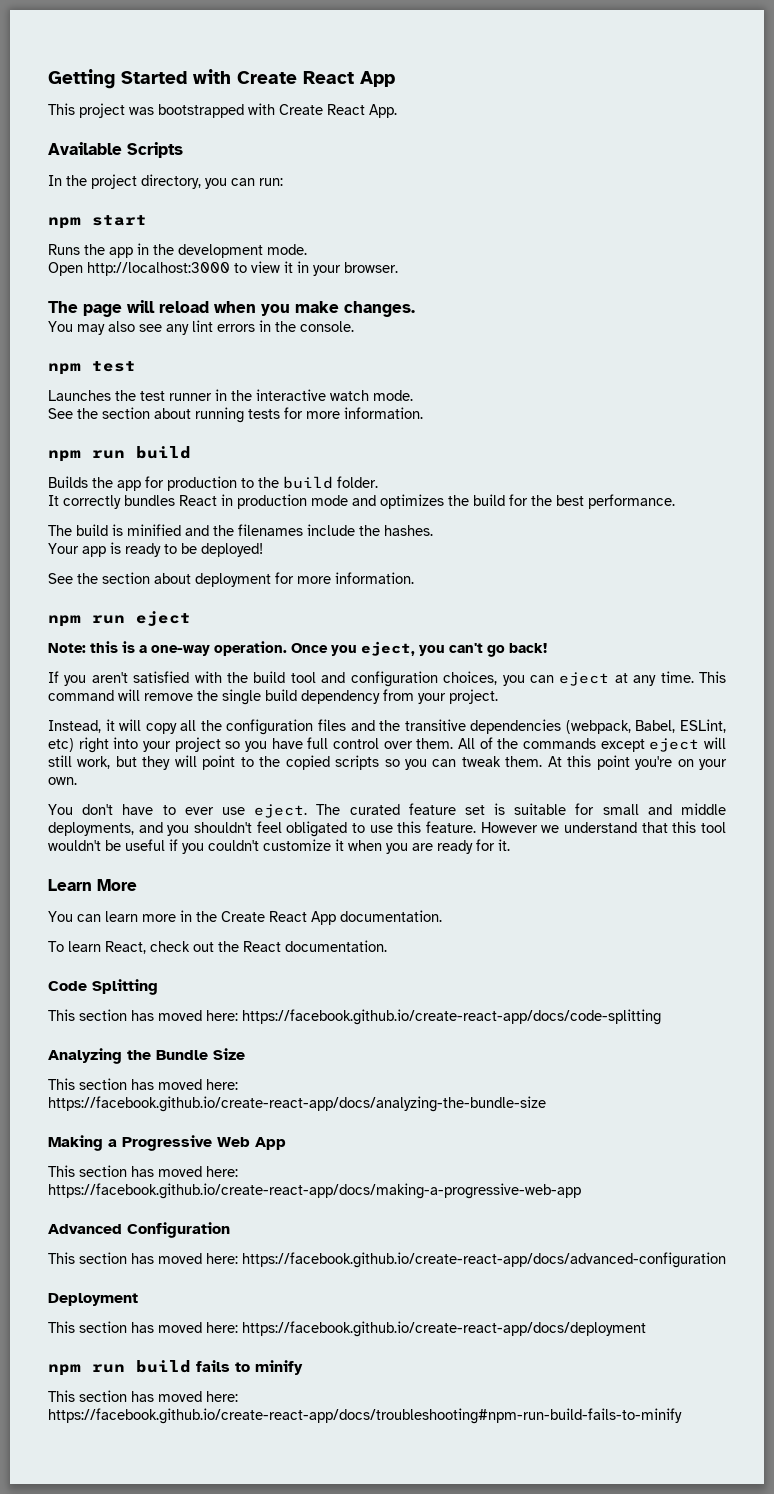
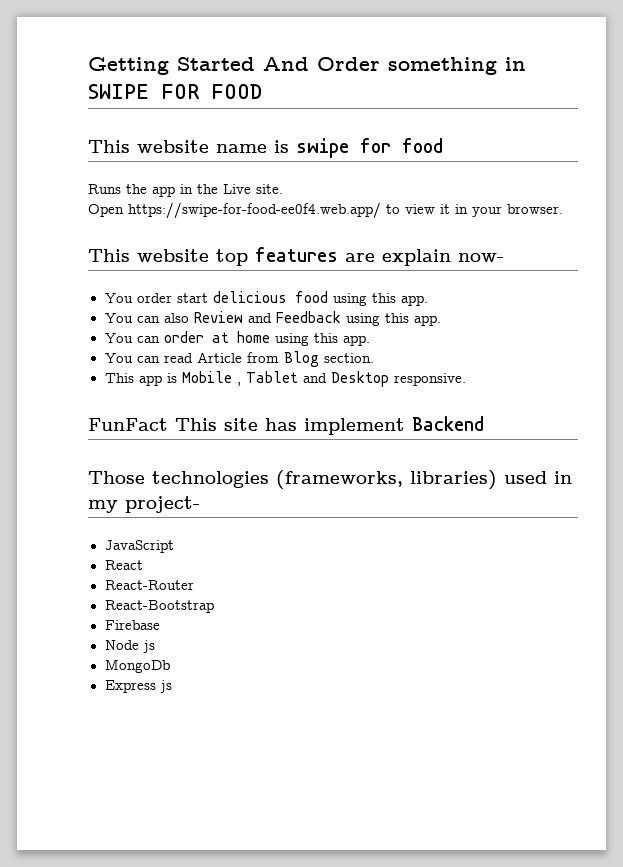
[193,69,395,87] [48,103,397,118] [48,142,183,158] [48,174,283,189] [48,215,147,229] with Create React App // This project was bootstrapped with Create React App. // Available Scripts // In the project directory, you can run: // npm start -> [263,57,526,75] [88,84,262,99] [88,138,443,158] And Order something in SWIPE FOR FOOD // This website name is swipe for food
[178,244,307,258] development mode. -> [223,184,283,194] Live site.
[87,262,230,276] http://localhost:3000 -> [128,202,381,219] https://swipe-for-food-ee0f4.web.app/
[48,300,415,317] [48,320,354,335] [48,361,136,375] [48,389,413,401] [48,407,423,423] [48,446,191,462] [48,476,378,491] [48,494,675,509] [48,524,433,536] [48,542,263,557] [48,572,414,587] [48,611,191,627] [48,641,547,657] [48,671,726,687] [48,689,498,705] [48,719,726,735] [48,737,726,753] [48,755,728,770] [48,777,77,785] [48,803,726,818] [48,821,726,837] [48,839,510,854] [48,879,137,891] [48,910,442,925] [48,940,387,954] [48,979,158,995] [48,1009,661,1025] [48,1048,245,1064] [48,1078,238,1090] [48,1096,546,1112] [48,1135,286,1151] [48,1165,238,1177] [48,1183,581,1199] [48,1222,230,1238] [48,1252,726,1268] [48,1293,138,1306] [48,1321,646,1337] [48,1360,303,1376] [48,1390,238,1402] [48,1408,682,1424] The page will reload when you make changes. // You may also see any lint errors in the console. // npm test // Launches the test runner in the interactive watch mode. // See the section about running tests for more information. // npm run build // Builds the app for production to the build folder. // It correctly bundles React in production mode and optimizes the build for the best performance. // The build is minified and the filenames include the hashes. // Your app is ready to be deployed! // See the section about deployment for more information. // npm run eject // Note: this is a one-way operation. Once you eject, you can't go back! // If you aren't satisfied with the build tool and configuration choices, you can eject at any time. This command will remove the single build dependency from your project. // Instead, it will copy all the configuration files and the transitive dependencies (webpack, Babel, ESLint, etc) right into your project so you have full control over them. All of the commands except eject will still work, but they will point to the copied scripts so you can tweak them. At this point you're on your own. // You don't have to ever use eject. The curated feature set is suitable for small and middle deployments, and you shouldn't feel obligated to use this feature. However we understand that this tool wouldn't be useful if you couldn't customize it when you are ready for it. // Learn More // You can learn more in the Create React App documentation. // To learn React, check out the React documentation. // Code Splitting // This section has moved here: https://facebook.github.io/create-react-app/docs/code-splitting // Analyzing the Bundle Size // This section has moved here: https://facebook.github.io/create-react-app/docs/analyzing-the-bundle-size // Making a Progressive Web App // This section has moved here: https://facebook.github.io/create-react-app/docs/making-a-progressive-web-app // Advanced Configuration // This section has moved here: https://facebook.github.io/create-react-app/docs/advanced-configuration // Deployment // This section has moved here: https://facebook.github.io/create-react-app/docs/deployment // npm run build fails to minify // This section has moved here: https://facebook.github.io/create-react-app/docs/troubleshooting#npm-run-build-fails-to-minify -> [88,247,504,266] [104,291,428,306] [104,311,441,326] [104,331,370,346] [104,351,374,367] [104,371,466,387] [88,416,484,435] [88,470,572,490] [88,496,200,513] [104,540,174,553] [104,560,143,570] [104,580,194,590] [104,600,214,613] [104,620,160,630] [104,640,155,653] [104,659,170,673] [104,680,172,693] This website top features are explain now- // You order start delicious food using this app. // You can also Review and Feedback using this app. // You can order at home using this app. // You can read Article from Blog section. // This app is Mobile , Tablet and Desktop responsive. // FunFact This site has implement Backend // Those technologies (frameworks, libraries) used in my project- // JavaScript // React // React-Router // React-Bootstrap // Firebase // Node js // MongoDb // Express js

